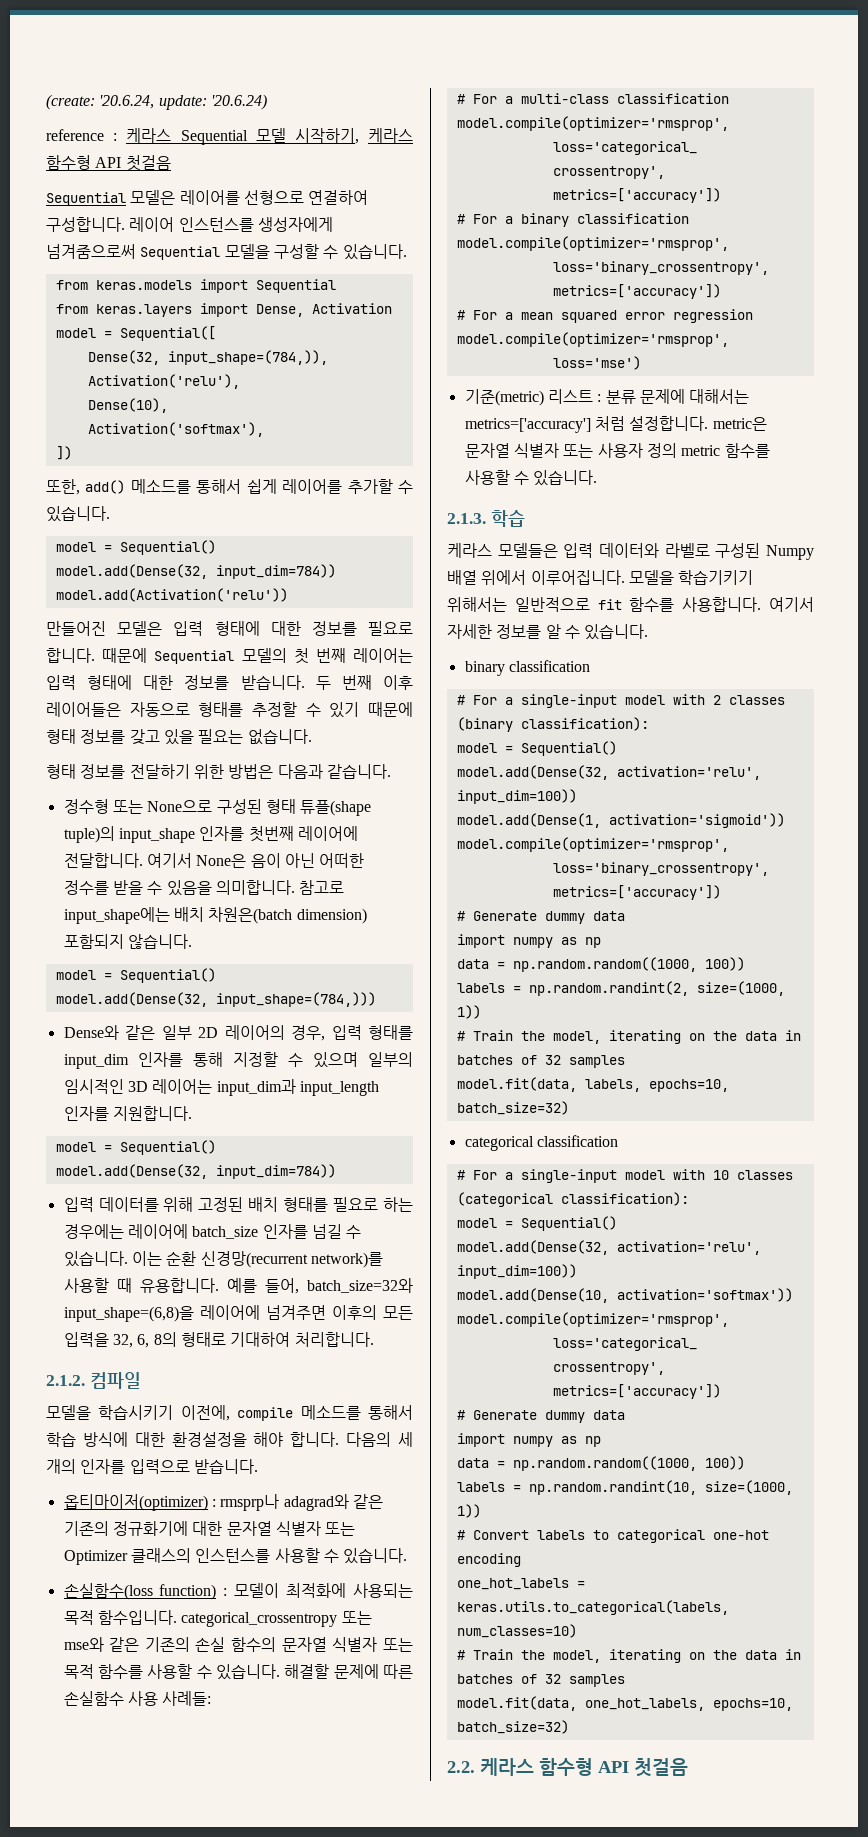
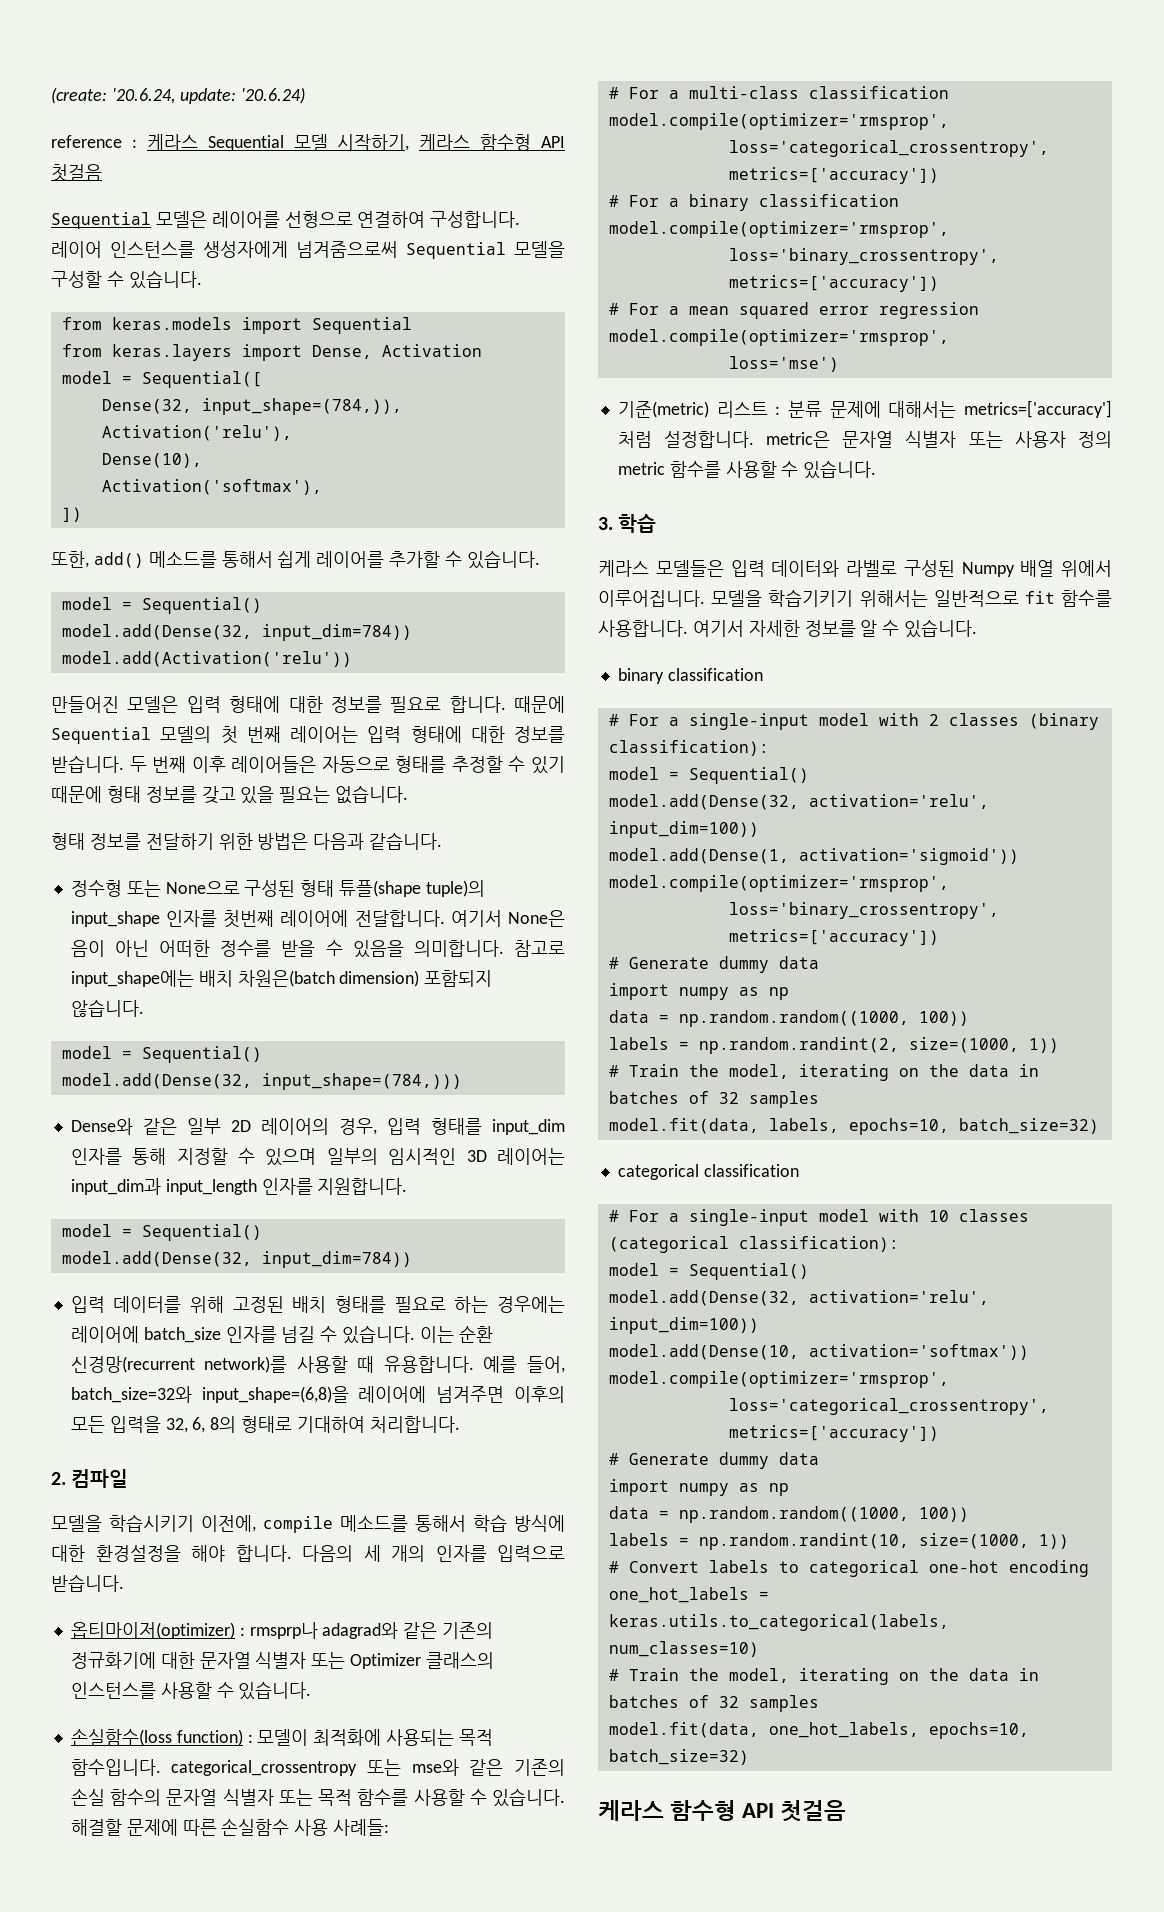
[46,1375,85,1386] 2.1.2. -> [51,1472,66,1485] 2.
[447,513,486,524] 2.1.3. -> [598,517,613,530] 3.
[447,1761,475,1773] 2.2. -> (749, 1757) none

